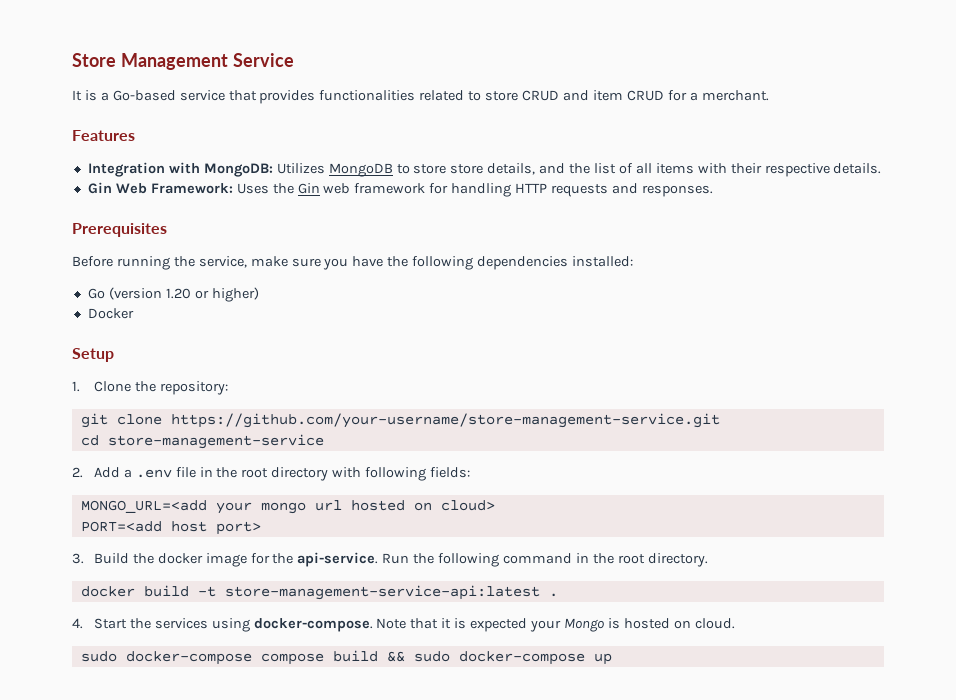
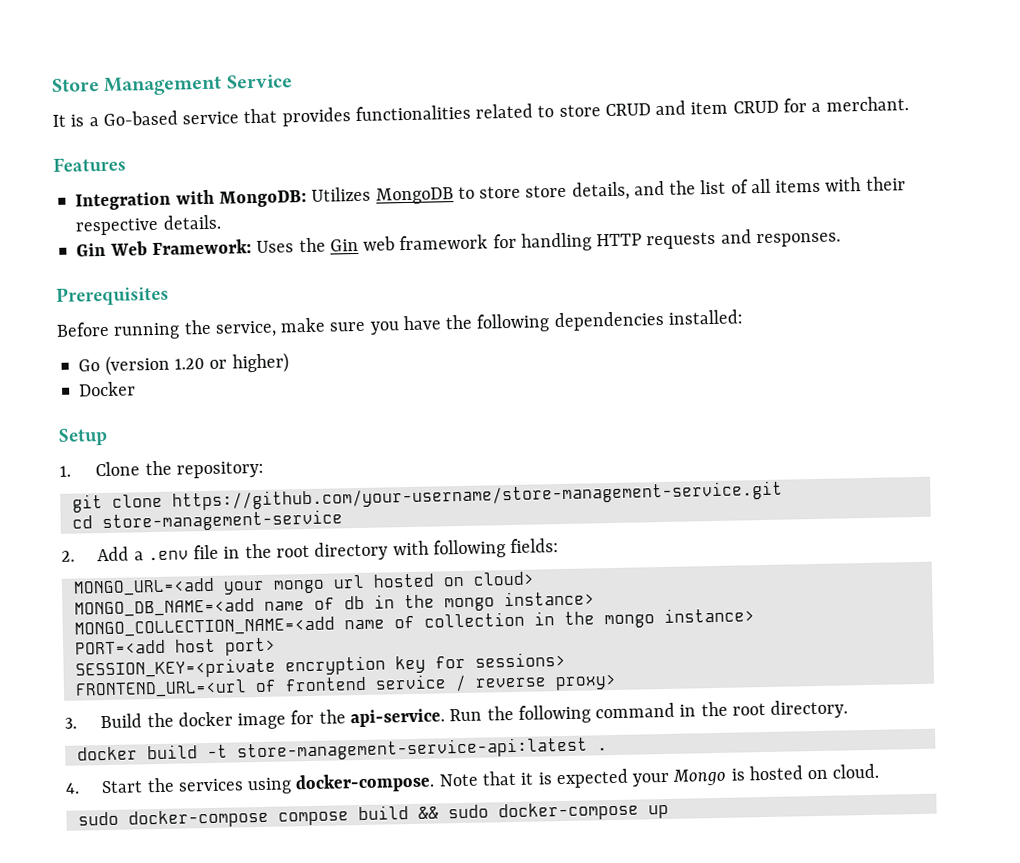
[80,521,261,535] PORT=<add host port> -> [73,590,595,618] [73,607,755,638] [74,637,276,656] [74,651,566,680] [74,673,617,699] MONGO_DB_NAME=<add name of db in the mongo instance> // MONGO_COLLECTION_NAME=<add name of collection in the mongo instance> // PORT=<add host port> // SESSION_KEY=<private encryption key for sessions> // FRONTEND_URL=<url of frontend service / reverse proxy>

